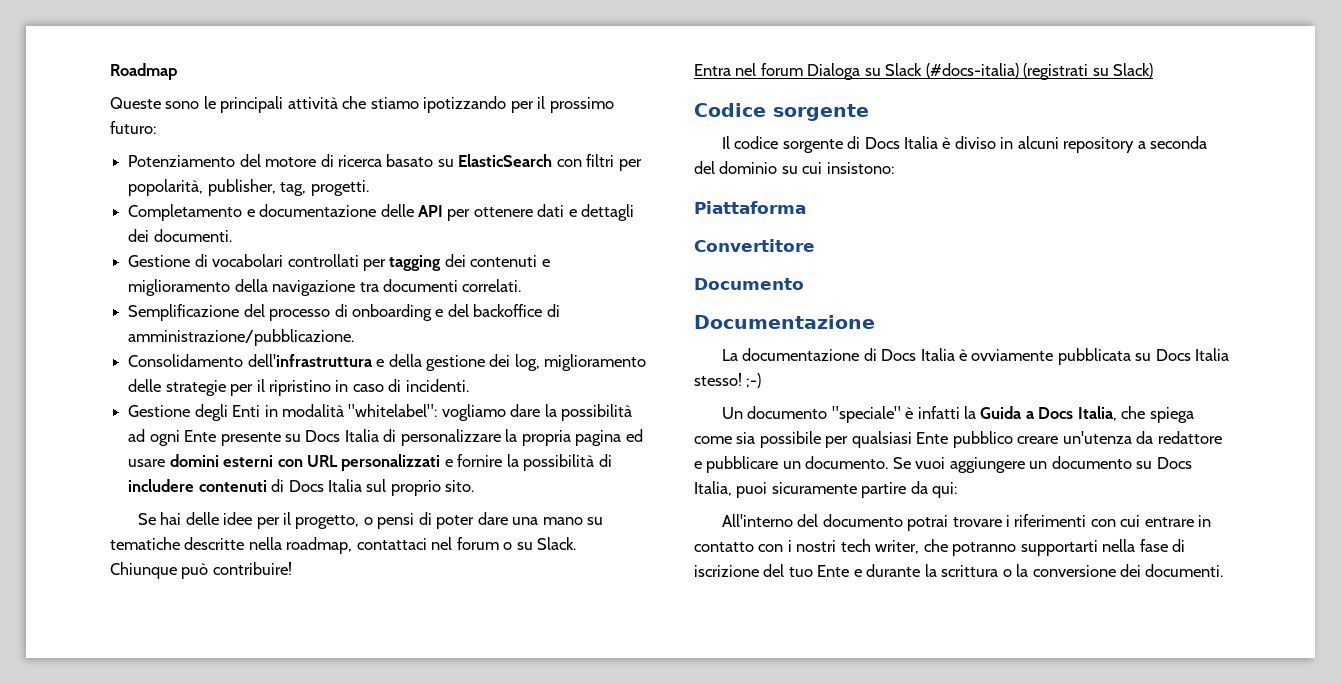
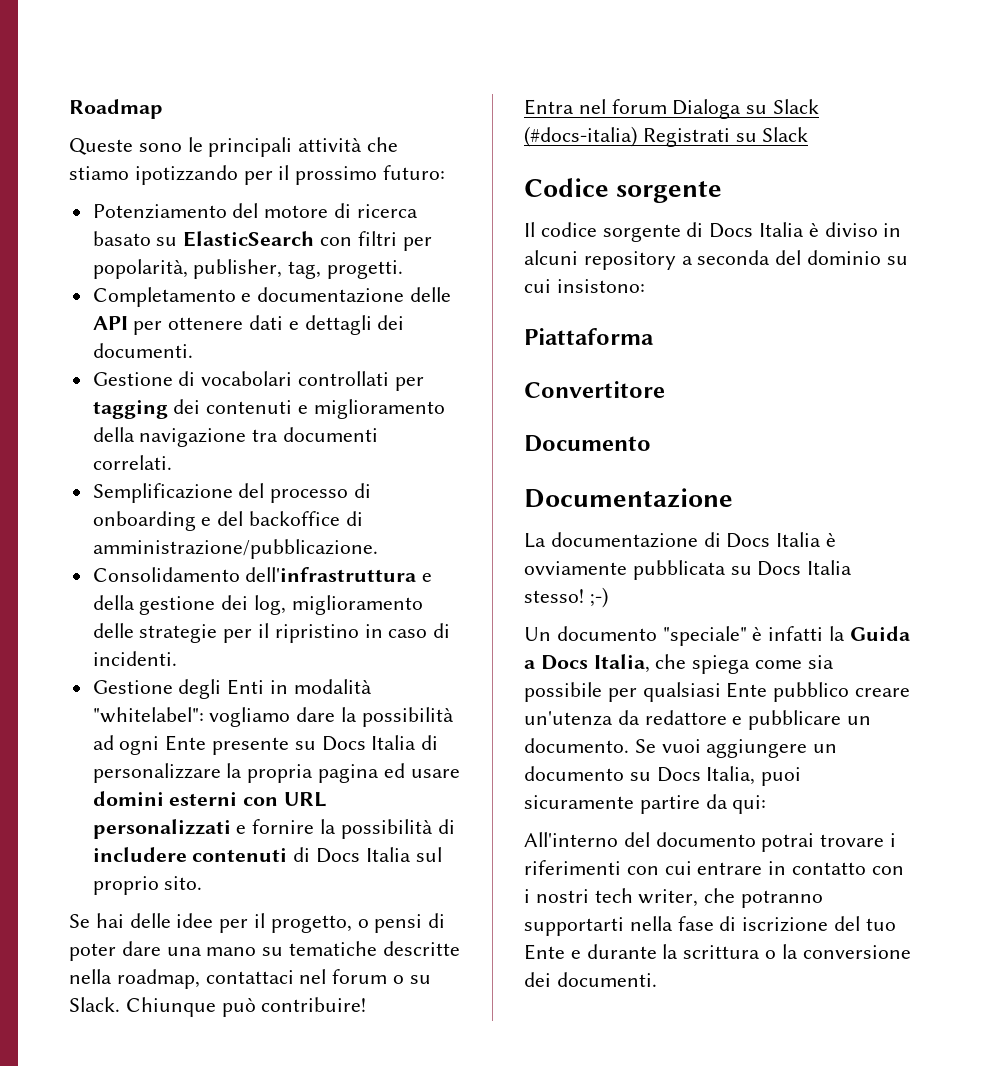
[1023,63,1154,80] (registrati su Slack) -> [642,127,809,147] Registrati su Slack

